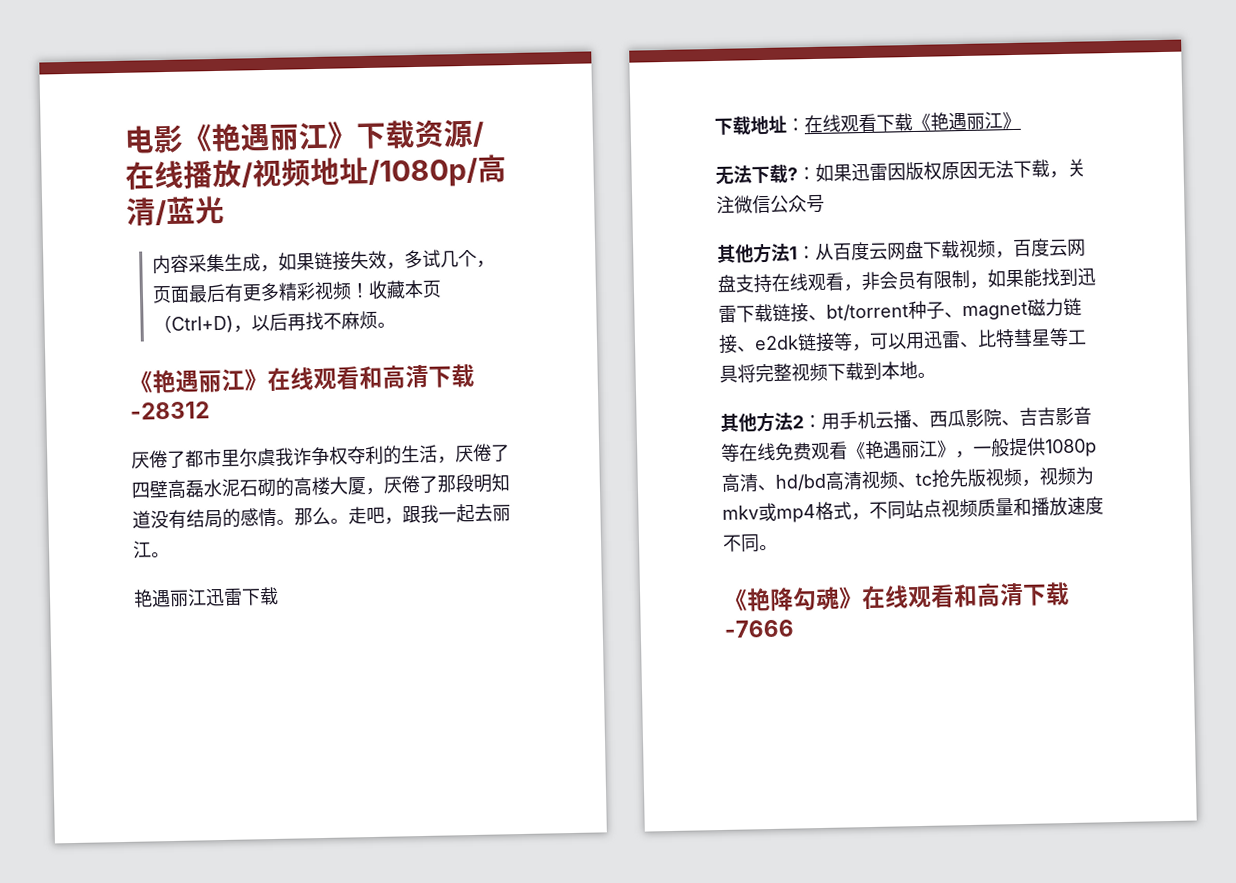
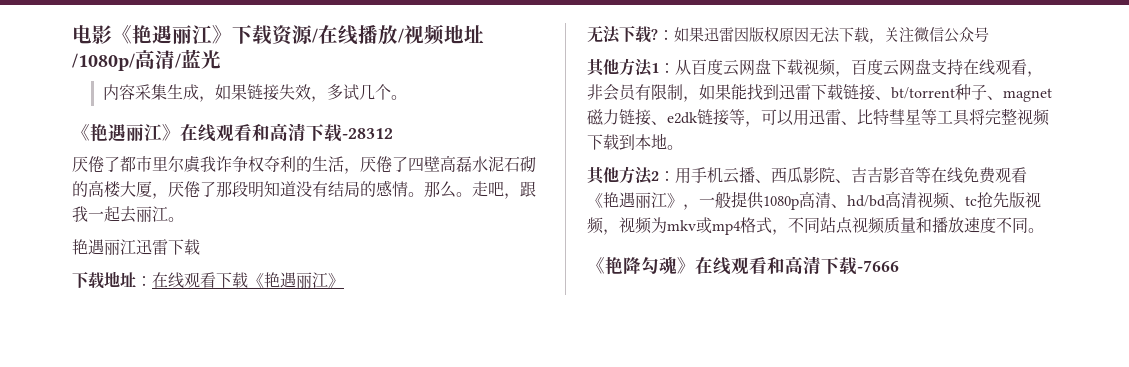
[475,260,495,268] [151,279,442,304] [152,310,378,334] ，页面最后有更多精彩视频！收藏本页（Ctrl+D)，以后再找不麻烦 -> (391, 92) none

